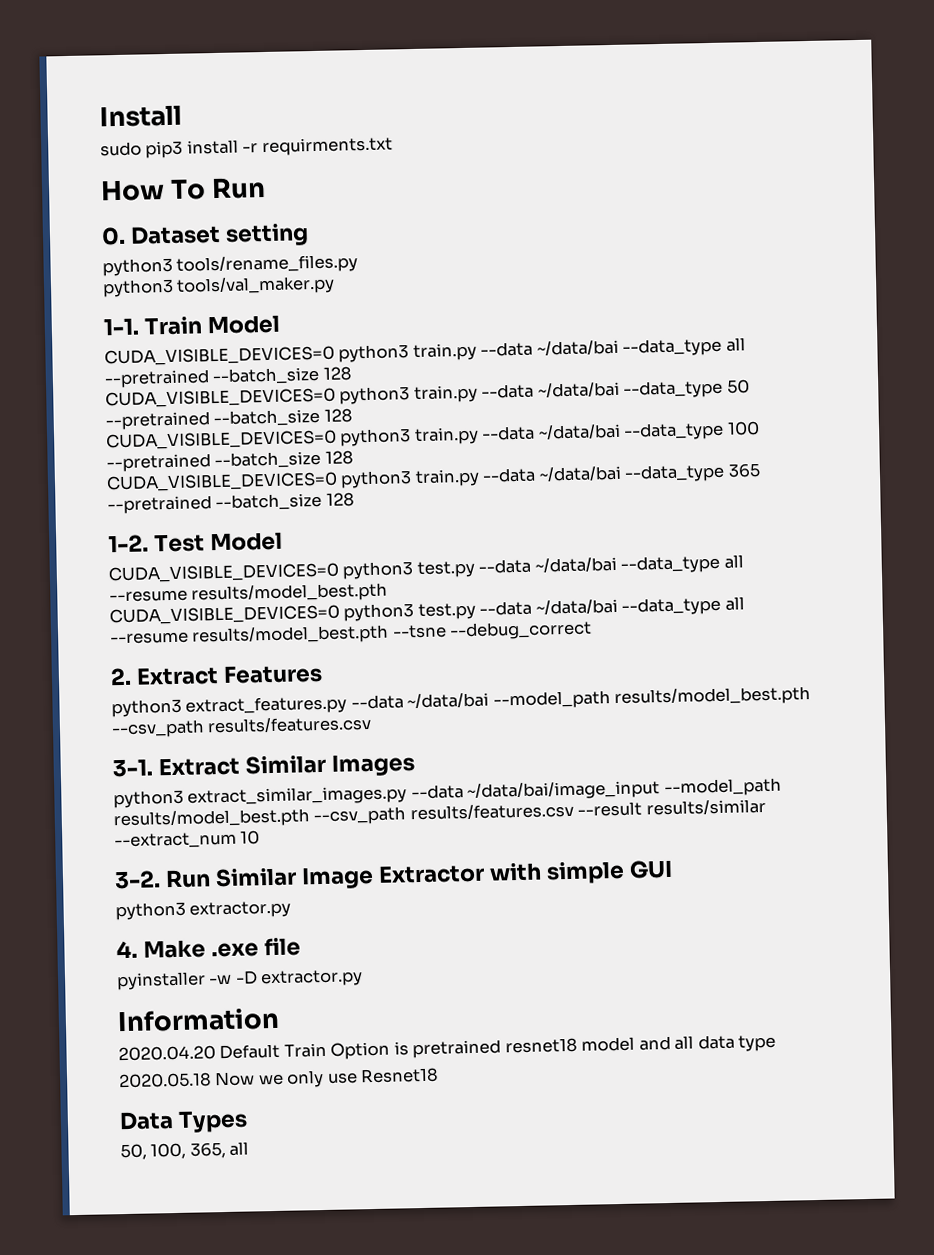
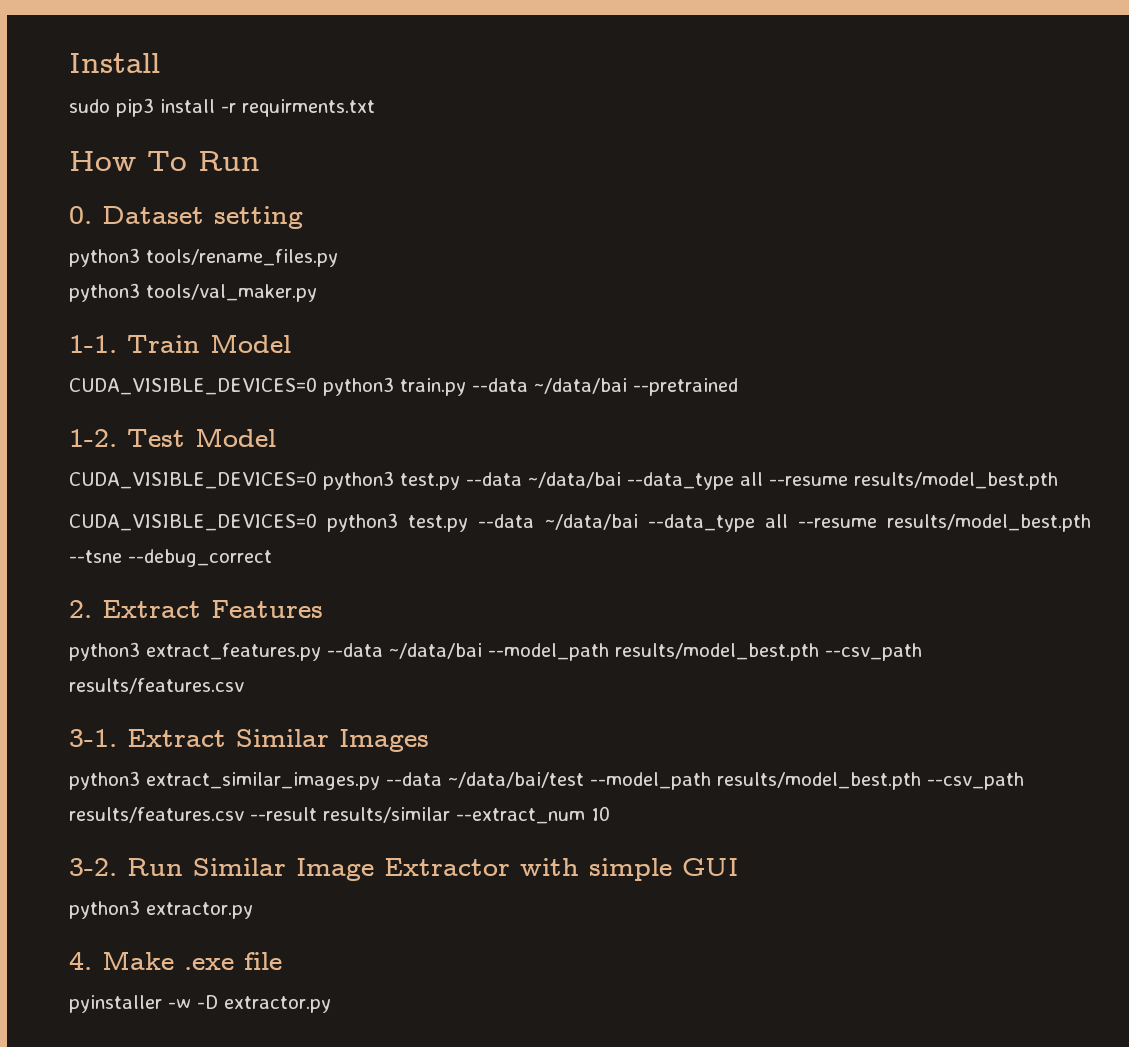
[622,337,746,357] [104,366,352,389] [105,379,750,409] [105,408,353,431] [106,421,760,451] [106,450,354,473] [106,463,761,493] [107,492,355,515] --data_type all --pretrained --batch_size 128 // CUDA_VISIBLE_DEVICES=0 python3 train.py --data ~/data/bai --data_type 50 --pretrained --batch_size 128 // CUDA_VISIBLE_DEVICES=0 python3 train.py --data ~/data/bai --data_type 100 --pretrained --batch_size 128 // CUDA_VISIBLE_DEVICES=0 python3 train.py --data ~/data/bai --data_type 365 --pretrained --batch_size 128 -> [633,378,738,396] --pretrained
[467,780,661,802] ~/data/bai/image_input -> [448,772,584,788] ~/data/bai/test
[117,1007,280,1033] [118,1034,777,1062] [118,1067,440,1089] [119,1109,248,1133] [120,1141,250,1161] // Information // 2020.04.20 Default Train Option is pretrained resnet18 model and all data type // 2020.05.18 Now we only use Resnet18 // Data Types // 50, 100, 365, all -> (331, 1004) none

